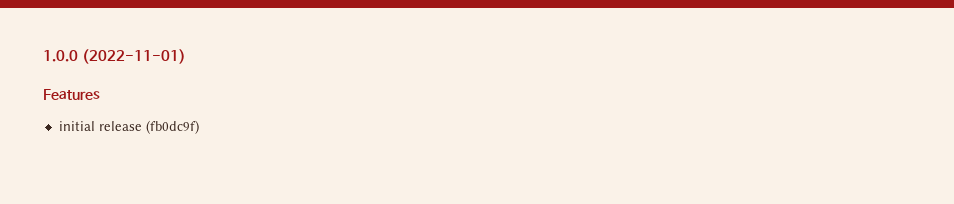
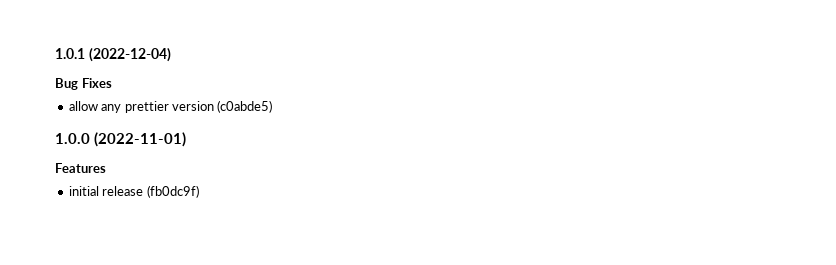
(43, 56) none -> [55,48,171,62] [55,78,112,90] [68,100,273,113] 1.0.1 (2022-12-04) // Bug Fixes // allow any prettier version (c0abde5) //

